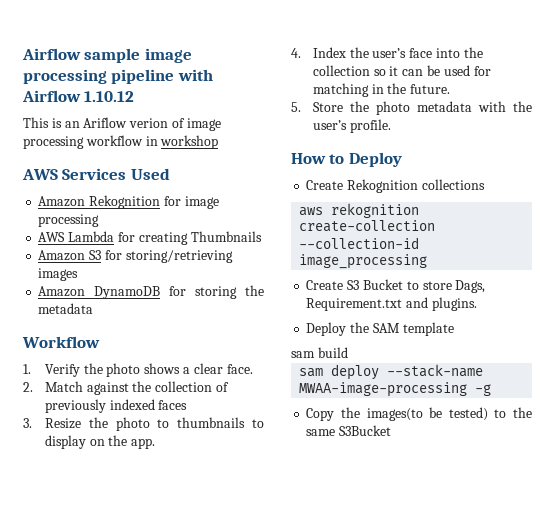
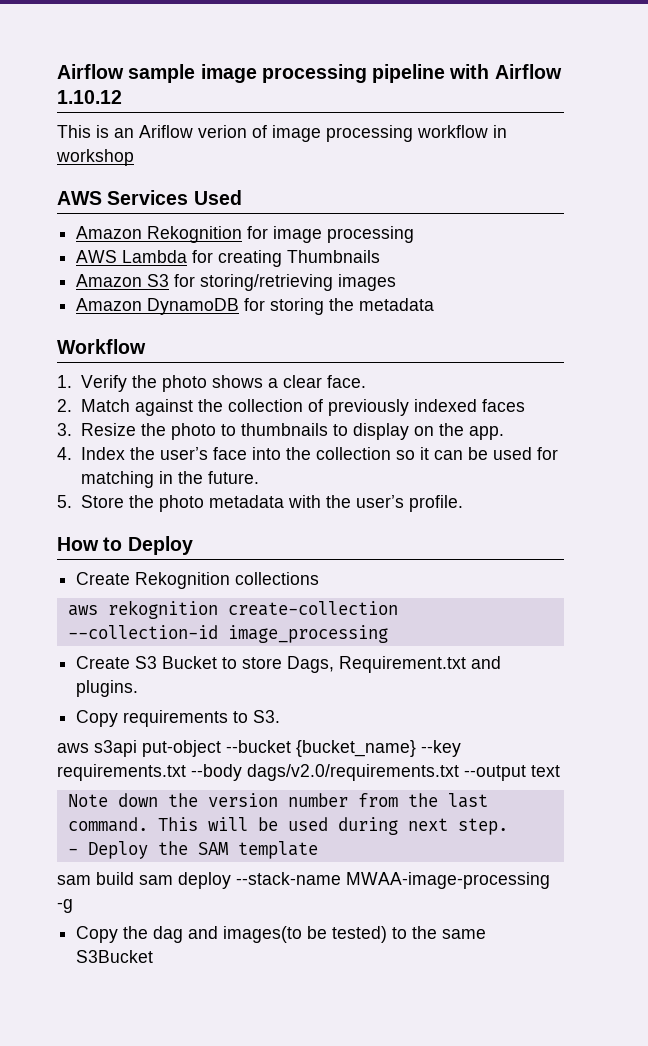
(477, 304) none -> [76,710,281,727] [57,740,461,757] [57,764,560,781] [67,793,488,808] [67,817,508,835] [67,848,78,855] Copy requirements to S3. // aws s3api put-object --bucket {bucket_name} --key requirements.txt --body dags/v2.0/requirements.txt --output text // Note down the version number from the last command. This will be used during next step. // -
(348, 352) // -> (134, 878) none
(360, 412) none -> [153,926,219,943] dag and

